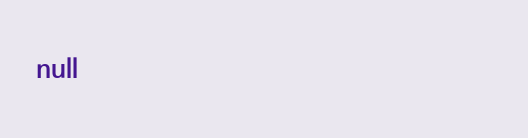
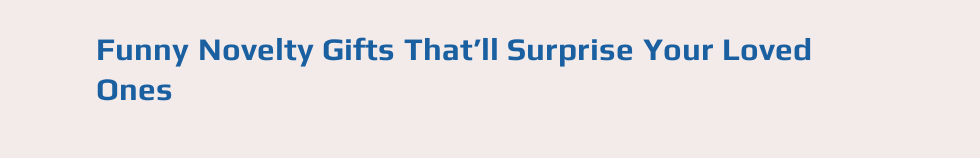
[36,57,78,78] null -> [96,37,813,67] [96,79,173,101] Funny Novelty Gifts That’ll Surprise Your Loved Ones

